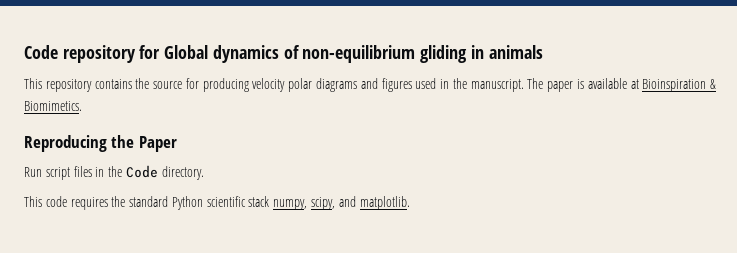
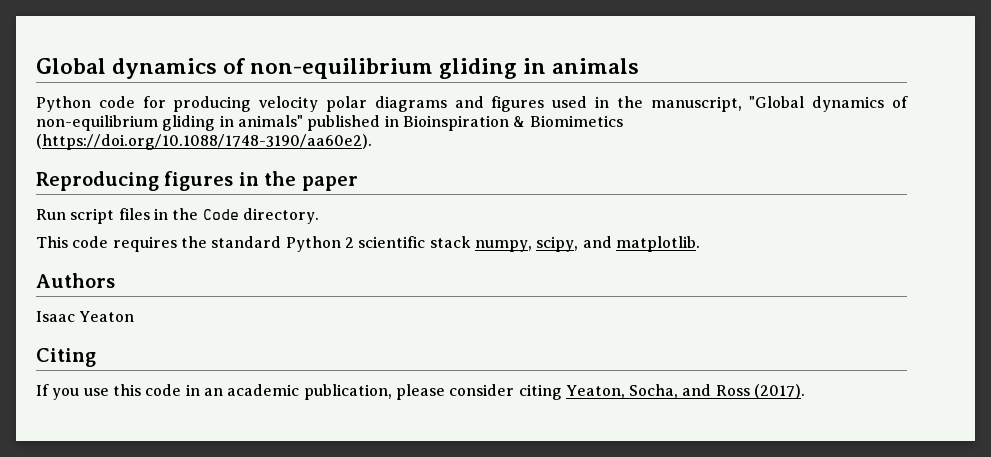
[24,45,161,63] Code repository for -> (36, 66) none
[24,78,183,92] This repository contains the source -> [36,96,135,112] Python code
[470,78,717,92] [24,101,82,111] [24,135,177,152] manuscript. The paper is available at Bioinspiration & Biomimetics. // Reproducing the Paper -> [650,96,908,112] [36,115,623,131] [36,134,372,150] [36,171,358,191] manuscript, "Global dynamics of non-equilibrium gliding in animals" published in Bioinspiration & Biomimetics (https://doi.org/10.1088/1748-3190/aa60e2). // Reproducing figures in the paper
(203, 203) none -> [344,237,354,248] 2
(410, 203) none -> [36,273,115,288] [36,311,135,322] [36,348,96,367] [36,384,806,400] // Authors // Isaac Yeaton // Citing // If you use this code in an academic publication, please consider citing Yeaton, Socha, and Ross (2017).

